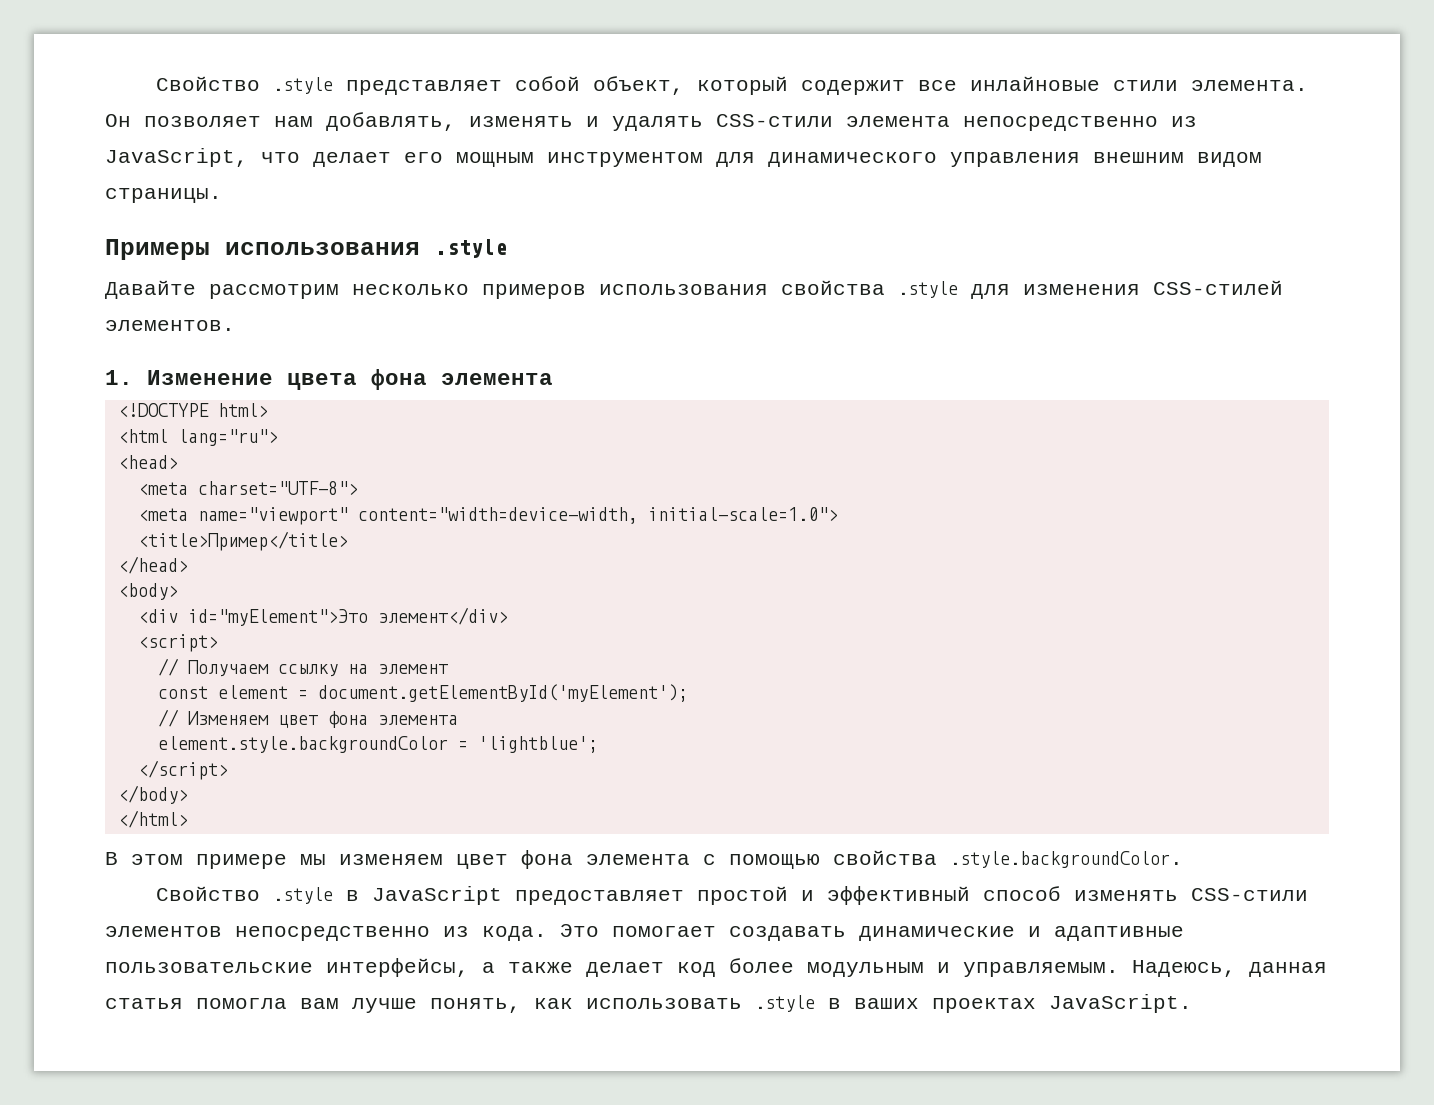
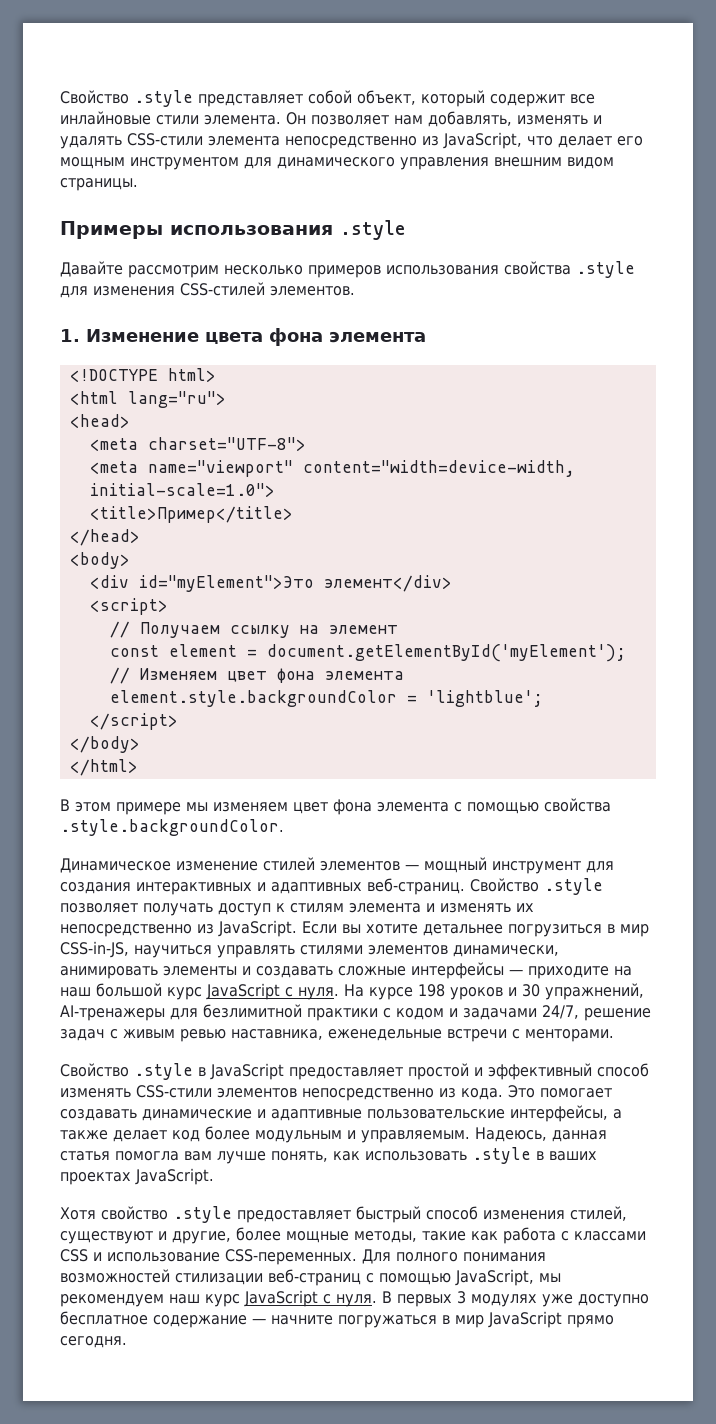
(1183, 859) none -> [60,857,614,874] [60,878,603,895] [60,903,534,916] [60,920,649,937] [60,941,560,958] [60,962,632,979] [60,983,644,1000] [60,1004,651,1021] [60,1029,614,1042] // Динамическое изменение стилей элементов — мощный инструмент для создания интерактивных и адаптивных веб-страниц. Свойство .style позволяет получать доступ к стилям элемента и изменять их непосредственно из JavaScript. Если вы хотите детальнее погрузиться в мир CSS-in-JS, научиться управлять стилями элементов динамически, анимировать элементы и создавать сложные интерфейсы — приходите на наш большой курс JavaScript с нуля. На курсе 198 уроков и 30 упражнений, AI-тренажеры для безлимитной практики с кодом и задачами 24/7, решение задач с живым ревью наставника, еженедельные встречи с менторами.
(1192, 1003) none -> [60,1206,627,1223] [60,1227,646,1244] [60,1249,546,1265] [60,1269,561,1286] [60,1290,649,1307] [60,1311,614,1328] [60,1336,127,1348] // Хотя свойство .style предоставляет быстрый способ изменения стилей, существуют и другие, более мощные методы, такие как работа с классами CSS и использование CSS-переменных. Для полного понимания возможностей стилизации веб-страниц с помощью JavaScript, мы рекомендуем наш курс JavaScript с нуля. В первых 3 модулях уже доступно бесплатное содержание — начните погружаться в мир JavaScript прямо сегодня.

